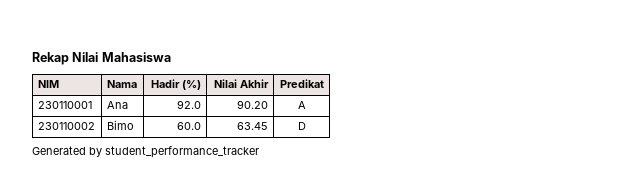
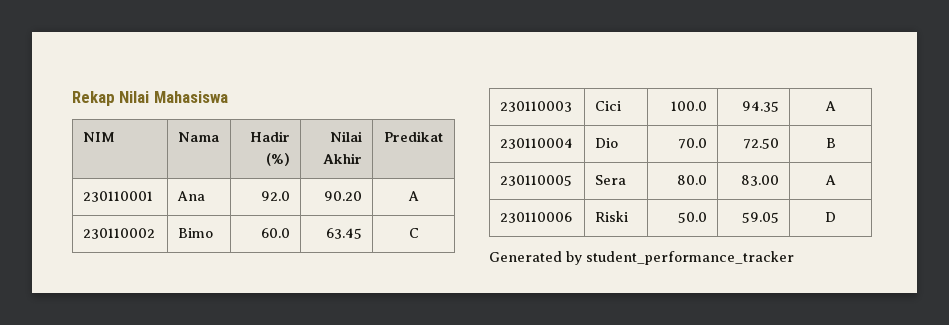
(269, 126) none -> [408,228,419,238] [499,101,572,112] [594,101,621,111] [671,101,708,111] [742,101,780,112] [824,101,836,111] [499,138,573,149] [594,138,618,148] [678,138,708,149] [743,138,780,149] [825,138,836,148] [499,175,572,186] [594,175,626,185] [677,175,708,185] [741,175,780,186] [824,175,836,185] [499,212,572,223] [594,211,628,222] [678,212,708,223] [742,212,780,223] | C // 230110003 | Cici | 100.0 | 94.35 | A // 230110004 | Dio | 70.0 | 72.50 | B // 230110005 | Sera | 80.0 | 83.00 | A // 230110006 | Riski | 50.0 | 59.05

